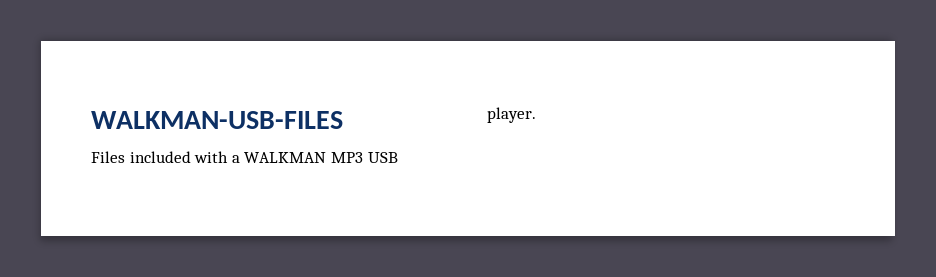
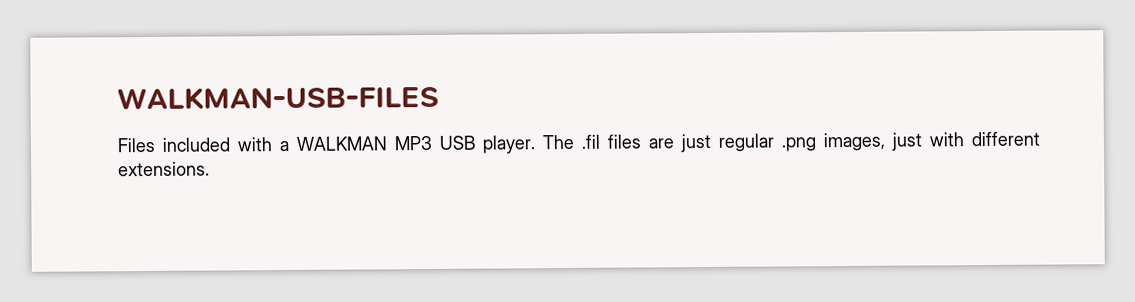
(536, 115) none -> [542,131,1040,153] [118,161,210,177] The .fil files are just regular .png images, just with different extensions.

